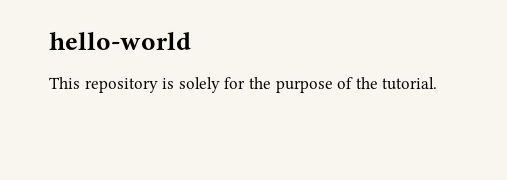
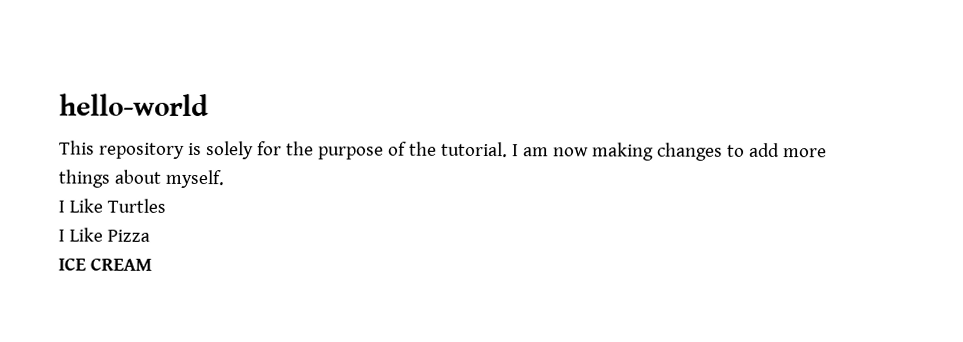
(439, 84) none -> [511,142,827,161] [58,169,225,189] [58,198,166,213] [58,227,150,242] [58,257,152,271] I am now making changes to add more things about myself. // I Like Turtles // I Like Pizza // ICE CREAM

